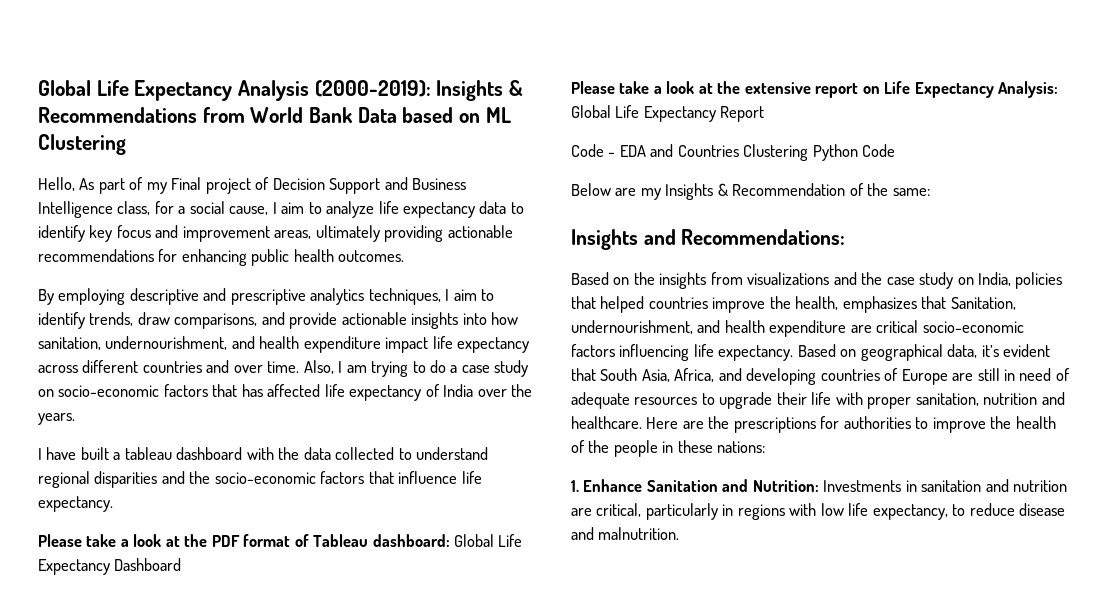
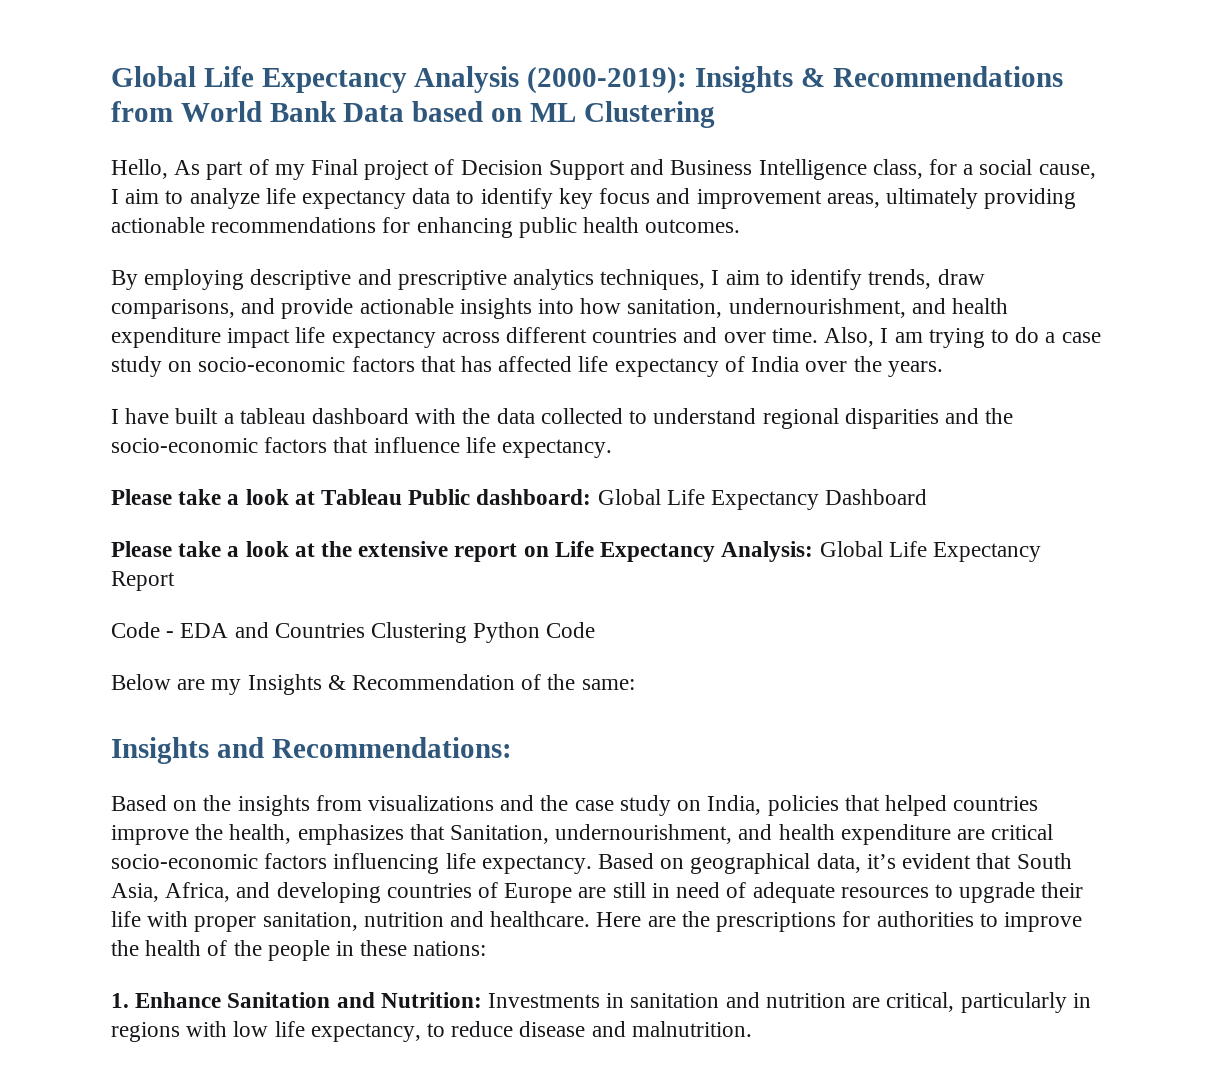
[184,534,369,547] the PDF format of Tableau -> [321,489,471,505] Tableau Public

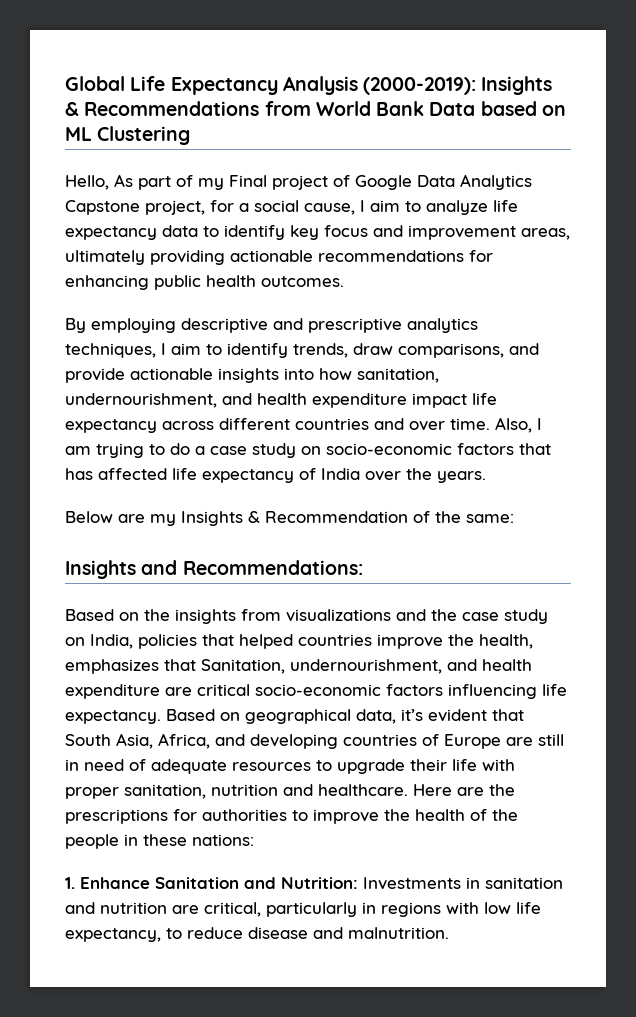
[460,159,923,180] Decision Support and Business Intelligence class, -> [355,174,532,190] [65,200,205,215] Google Data Analytics Capstone project,
[111,408,1014,429] [111,437,613,458] [111,489,928,510] [111,541,1041,562] [111,571,175,591] [111,622,596,643] // I have built a tableau dashboard with the data collected to understand regional disparities and the socio-economic factors that influence life expectancy. // Please take a look at Tableau Public dashboard: Global Life Expectancy Dashboard // Please take a look at the extensive report on Life Expectancy Analysis: Global Life Expectancy Report // Code - EDA and Countries Clustering Python Code -> (486, 477) none

